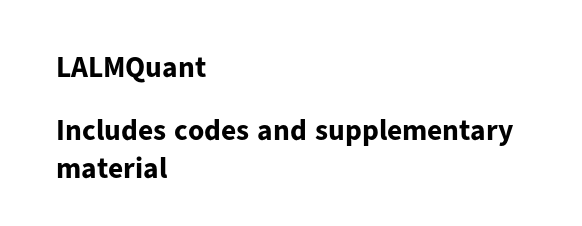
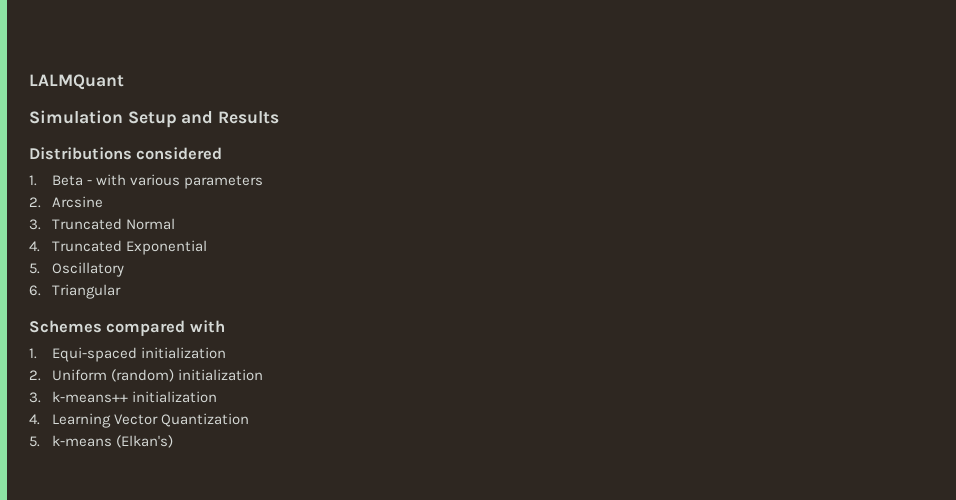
[56,119,513,146] [56,156,168,179] Includes codes and supplementary material -> [29,110,280,128] [29,147,223,160] [29,174,263,189] [29,196,103,208] [29,218,175,230] [29,240,207,255] [29,262,124,277] [29,284,121,299] [29,320,225,336] [29,347,226,362] [29,369,263,382] [29,391,217,403] [29,413,249,428] [29,435,173,448] Simulation Setup and Results // Distributions considered // 1. Beta - with various parameters // 2. Arcsine // 3. Truncated Normal // 4. Truncated Exponential // 5. Oscillatory // 6. Triangular // Schemes compared with // 1. Equi-spaced initialization // 2. Uniform (random) initialization // 3. k-means++ initialization // 4. Learning Vector Quantization // 5. k-means (Elkan's)

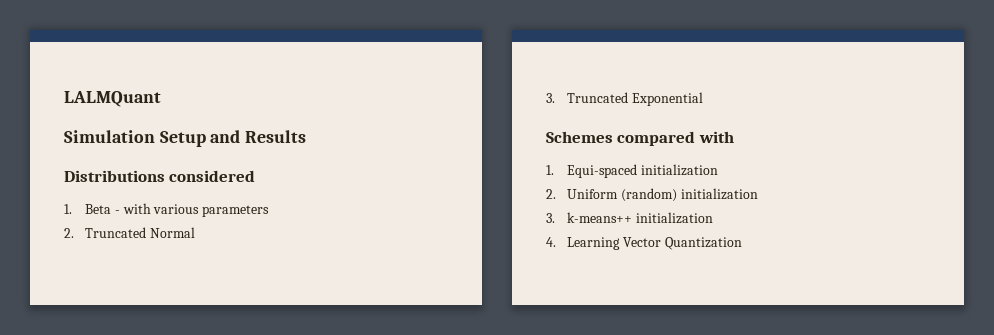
[51,196,103,208] [29,219,41,230] Arcsine // 3. -> (74, 233) none
[29,241,40,252] 4. -> [546,93,555,103] 3.
[29,262,124,277] [29,284,121,299] // 5. Oscillatory // 6. Triangular -> (703, 99) none
[29,435,173,448] // 5. k-means (Elkan's) -> (742, 243) none

